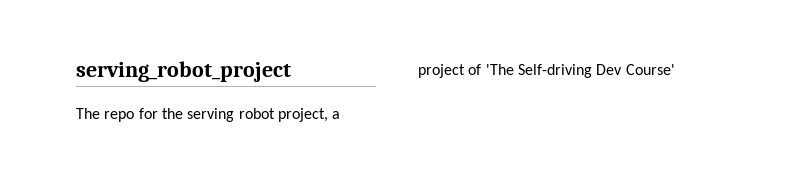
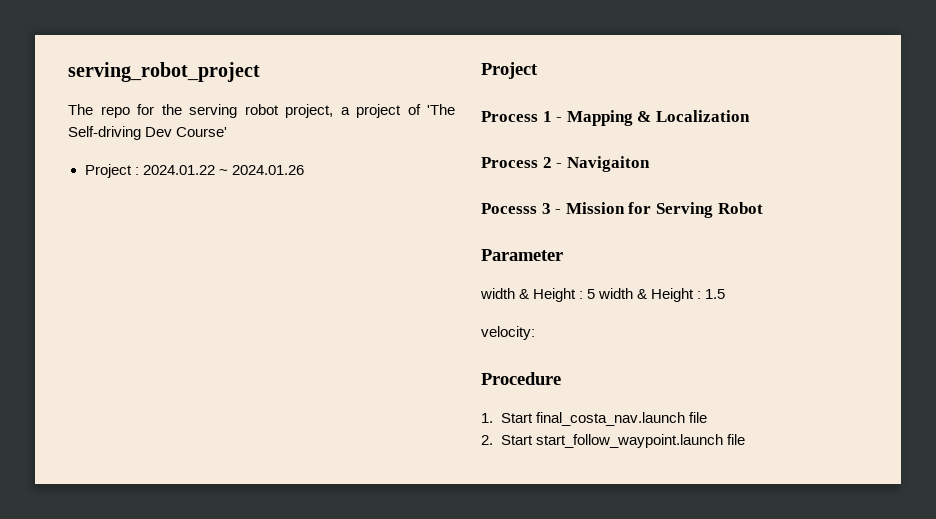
(675, 69) none -> [84,164,304,178] [481,62,538,79] [481,110,750,126] [481,156,650,172] [481,202,763,218] [481,249,563,261] [480,288,726,302] [481,326,535,340] [481,372,561,385] [481,412,707,426] [481,434,745,448] // Project : 2024.01.22 ~ 2024.01.26 // Project // Process 1 - Mapping & Localization // Process 2 - Navigaiton // Pocesss 3 - Mission for Serving Robot // Parameter // width & Height : 5 width & Height : 1.5 // velocity: // Procedure // 1. Start final_costa_nav.launch file // 2. Start start_follow_waypoint.launch file

